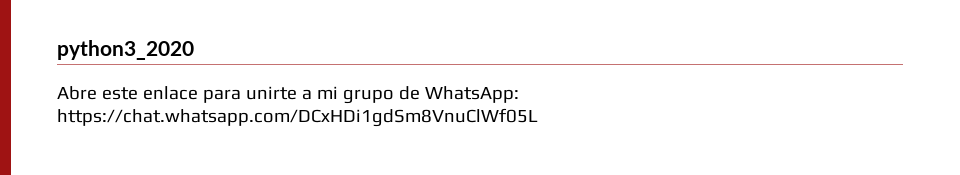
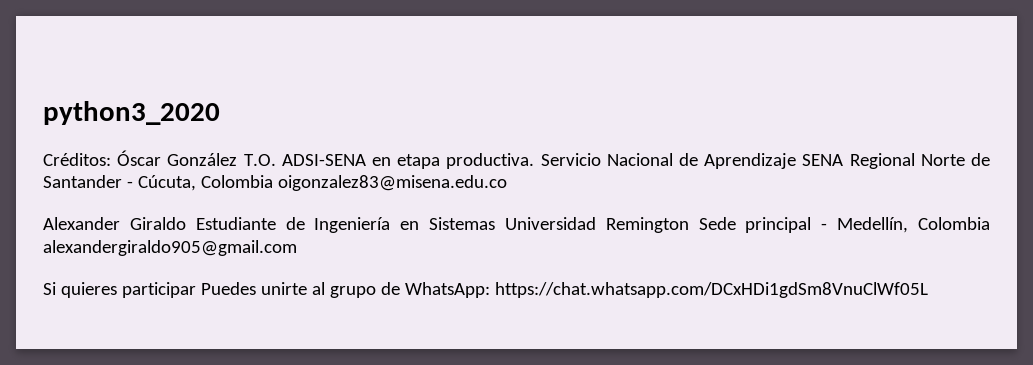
[57,86,338,103] Abre este enlace para unirte a mi -> [43,150,991,169] [43,175,507,191] [43,217,990,233] [43,240,297,256] [43,282,325,298] Créditos: Óscar González T.O. ADSI-SENA en etapa productiva. Servicio Nacional de Aprendizaje SENA Regional Norte de Santander - Cúcuta, Colombia oigonzalez83@misena.edu.co // Alexander Giraldo Estudiante de Ingeniería en Sistemas Universidad Remington Sede principal - Medellín, Colombia alexandergiraldo905@gmail.com // Si quieres participar Puedes unirte al

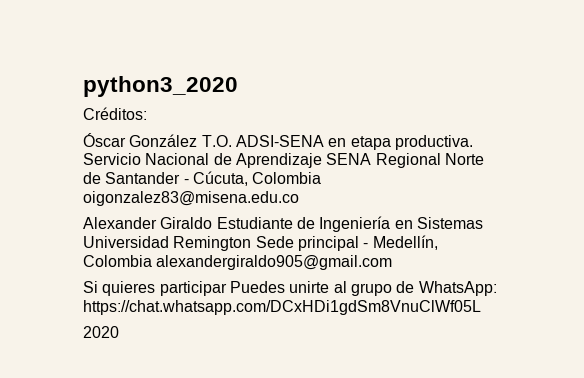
(111, 159) none -> (147, 113) //
(928, 290) none -> [83,326,119,338] // 2020

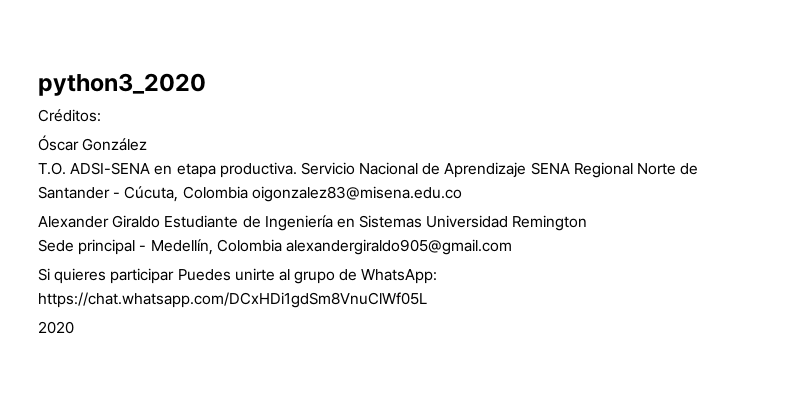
(198, 140) none -> (148, 144) //
(252, 243) none -> (588, 223) //

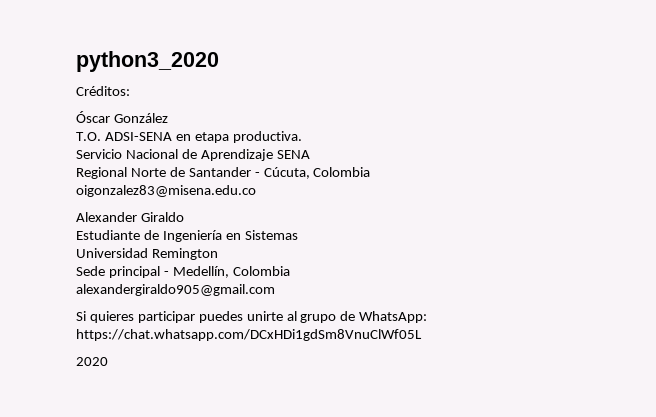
(297, 170) none -> (302, 137) //
(570, 168) none -> (310, 154) //
(248, 192) none -> (371, 172) //
(161, 221) none -> (184, 217) //
(423, 221) none -> (298, 235) //
(282, 245) none -> (290, 271) //
[177,269,231,281] Puedes -> [198,311,243,323] puedes

